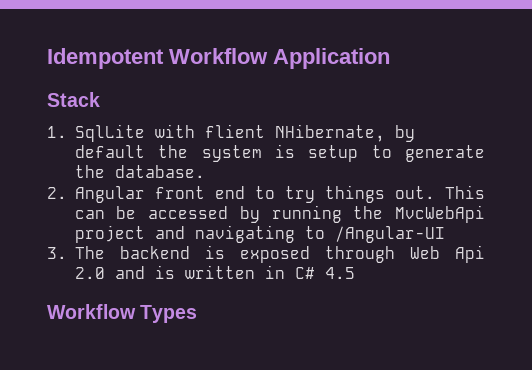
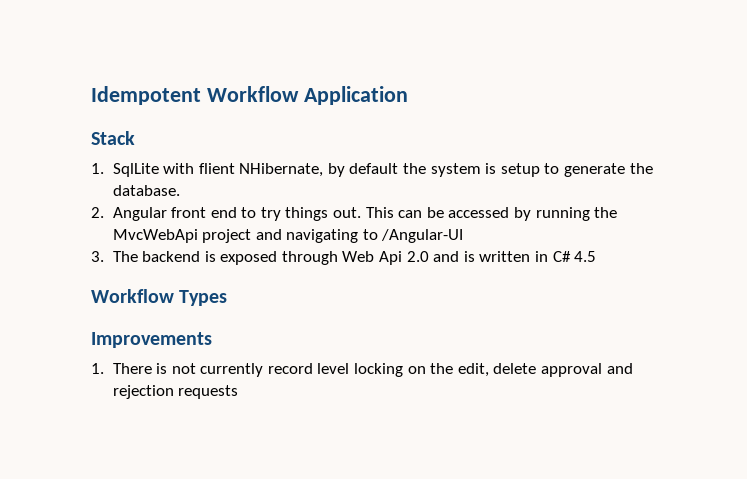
(198, 314) none -> [91,332,212,348] [91,363,633,377] [112,385,239,399] // Improvements // 1. There is not currently record level locking on the edit, delete approval and rejection requests

